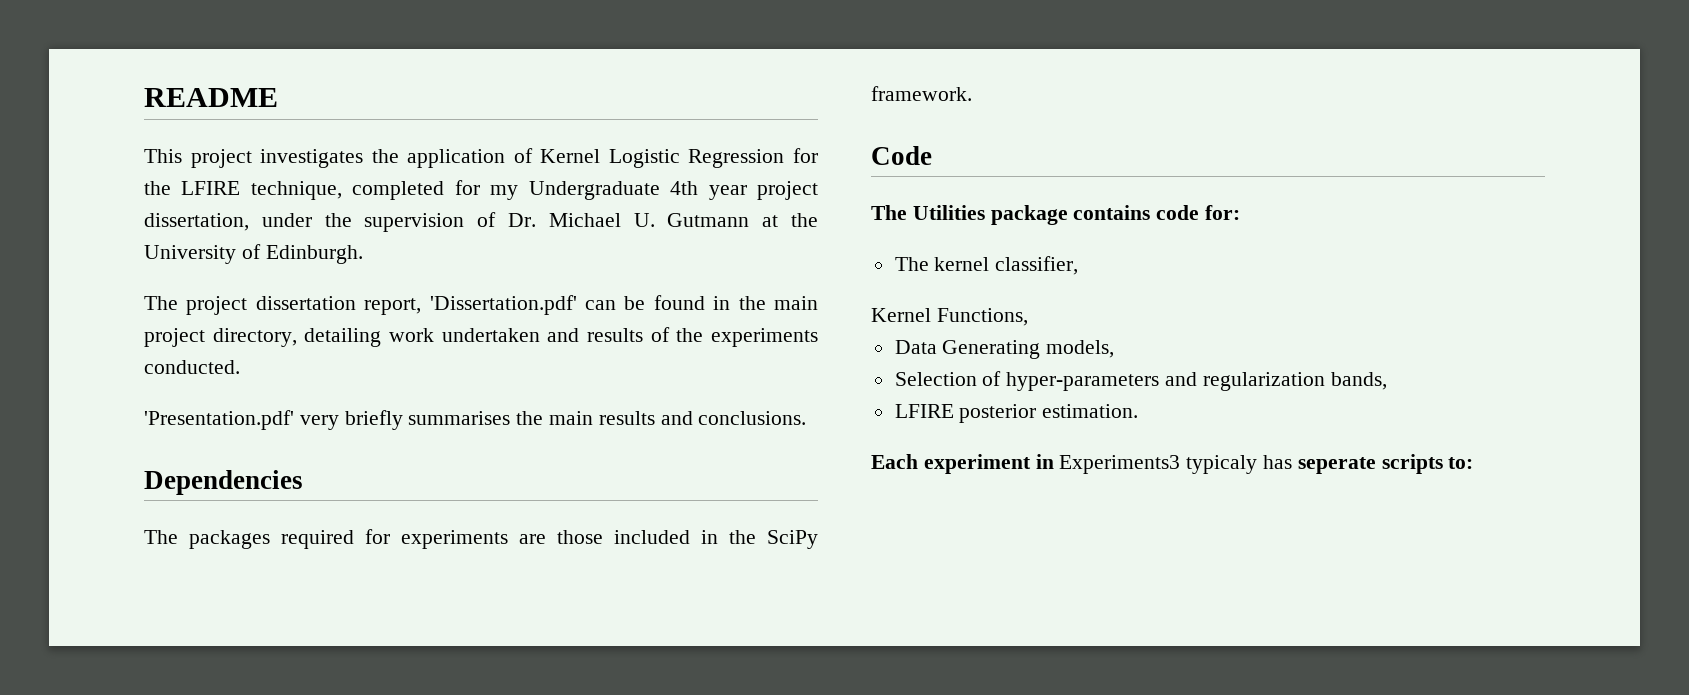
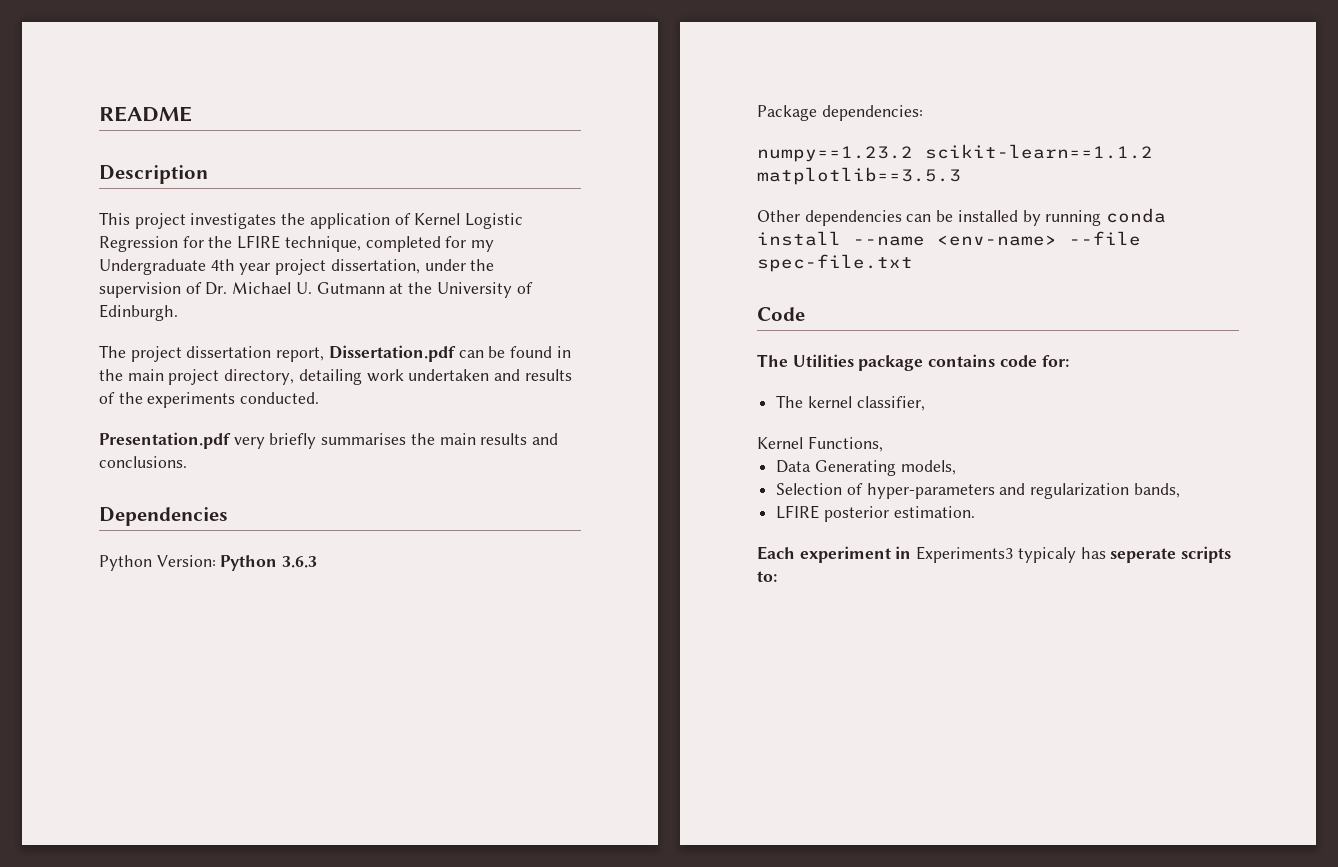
(278, 97) none -> [99,165,208,184] // Description
[429,295,577,315] 'Dissertation.pdf' -> [328,345,456,362] Dissertation.pdf
[144,410,294,430] 'Presentation.pdf' -> [99,432,231,449] Presentation.pdf
[144,529,818,549] [871,86,972,101] The packages required for experiments are those included in the SciPy framework. -> [99,555,318,571] [757,105,923,121] [757,144,1153,162] [757,167,961,185] [757,208,1167,226] [757,231,1141,246] [757,254,913,272] Python Version: Python 3.6.3 // Package dependencies: // numpy==1.23.2 scikit-learn==1.1.2 matplotlib==3.5.3 // Other dependencies can be installed by running conda install --name <env-name> --file spec-file.txt

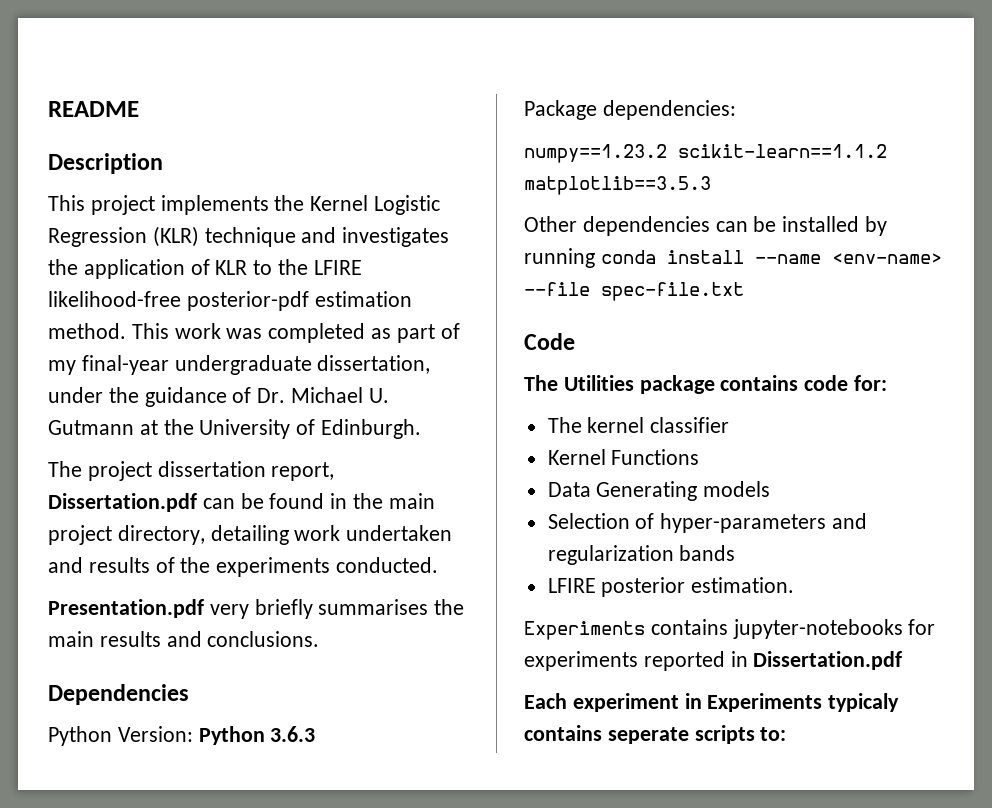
[190,213,524,229] [99,235,495,252] [99,259,327,275] investigates the application of Kernel Logistic Regression for the LFIRE technique, completed for my Undergraduate 4th year project -> [160,195,441,215] [48,226,450,247] [48,259,362,279] [48,291,412,311] [48,323,460,343] [48,355,312,375] implements the Kernel Logistic Regression (KLR) technique and investigates the application of KLR to the LFIRE likelihood-free posterior-pdf estimation method. This work was completed as part of my final-year undergraduate
[99,282,181,298] supervision -> [144,387,227,407] guidance
[856,396,925,411] [757,436,883,452] classifier, // Kernel Functions, -> [650,417,730,433] [547,449,700,465] classifier // Kernel Functions
[900,460,956,475] models, -> [703,481,771,497] models
[1133,483,1180,498] bands, -> [679,545,736,561] bands
(975, 512) none -> [524,619,936,640] [524,651,903,671] // Experiments contains jupyter-notebooks for experiments reported in Dissertation.pdf
[916,546,1106,563] Experiments3 typicaly has -> [707,693,900,712] [524,725,602,741] Experiments typicaly contains

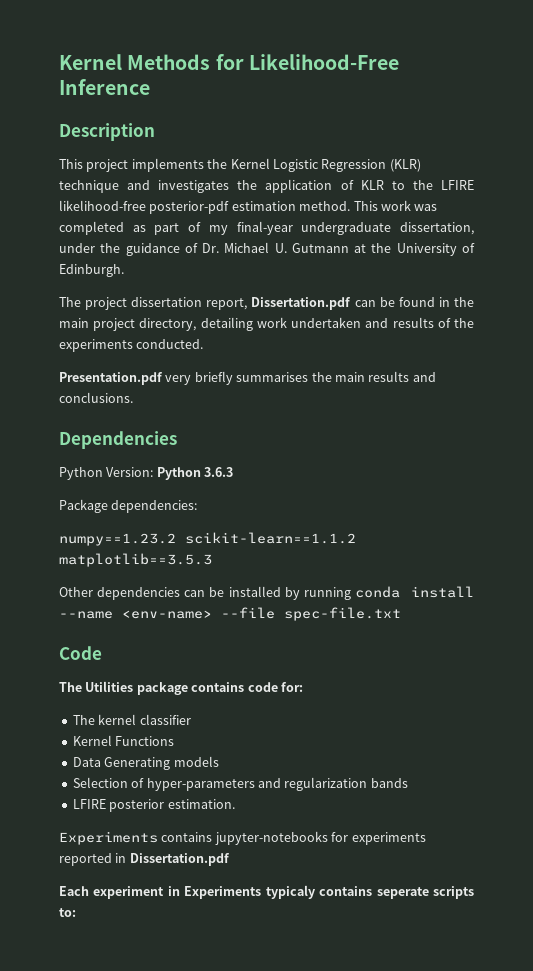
[48,101,139,117] README -> [59,54,399,70] [59,79,150,95] Kernel Methods for Likelihood-Free Inference

